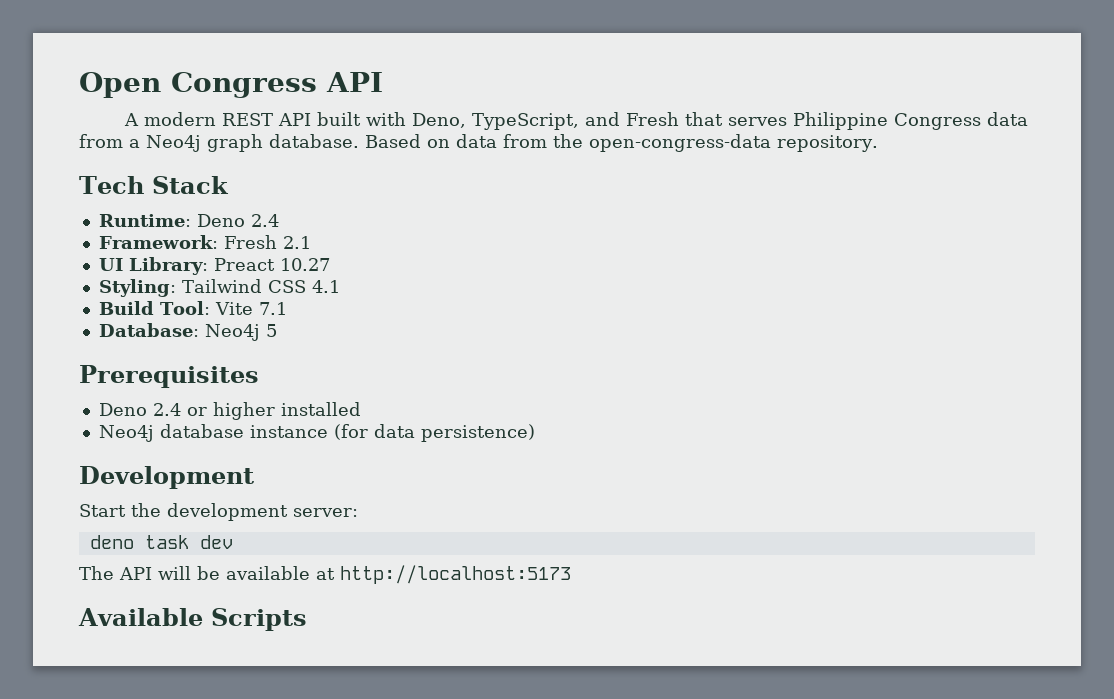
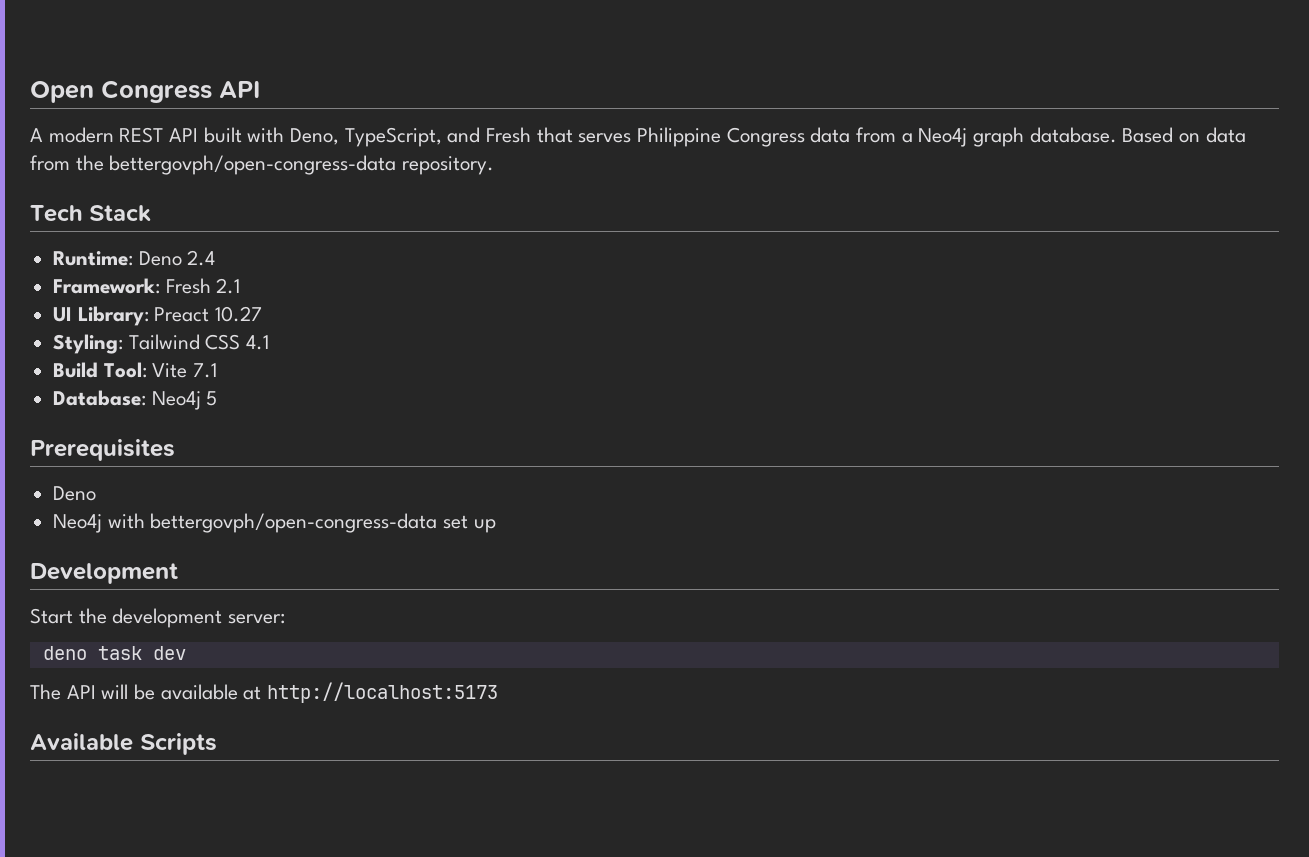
[589,134,771,152] open-congress-data -> [109,155,397,175] bettergovph/open-congress-data
[152,402,361,420] [98,424,535,442] 2.4 or higher installed // Neo4j database instance (for data persistence) -> [53,513,496,533] // Neo4j with bettergovph/open-congress-data set up

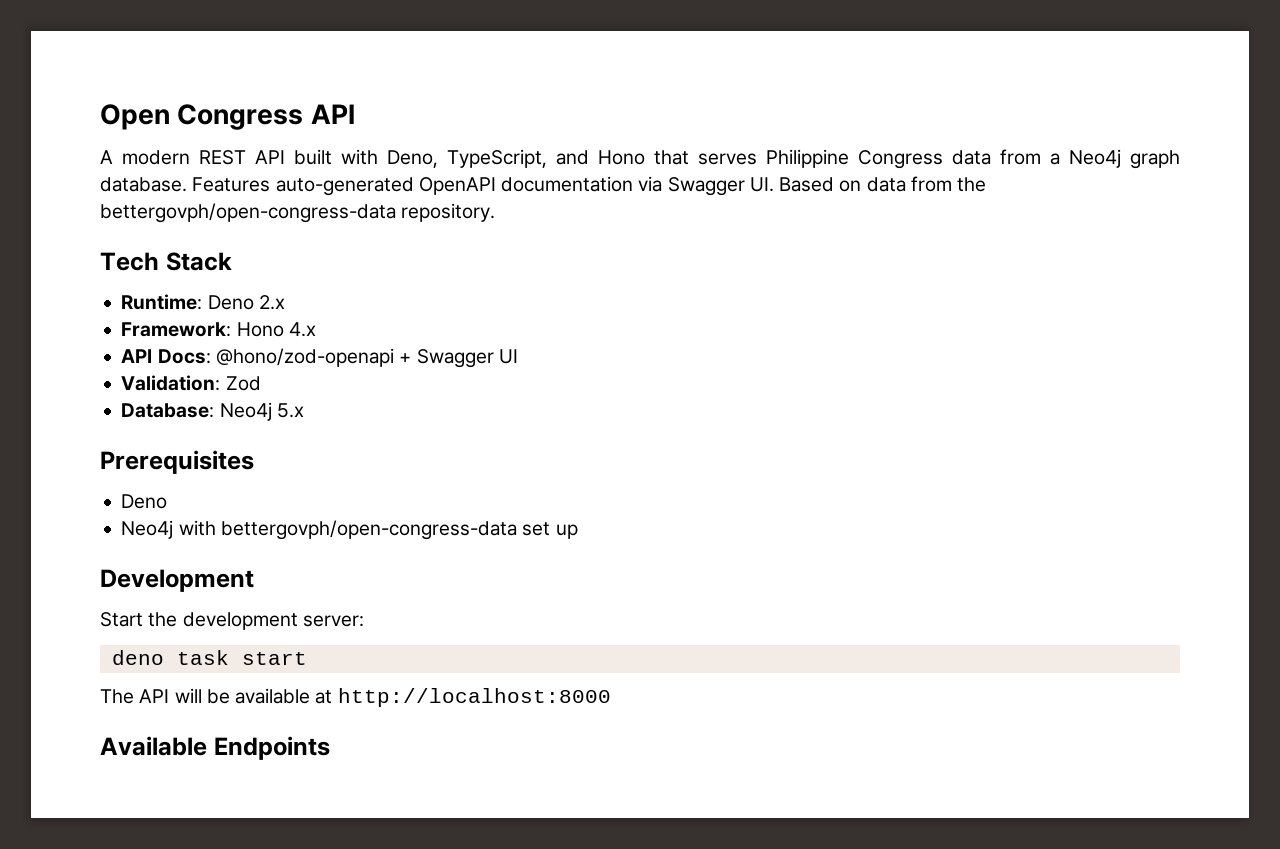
[486,127,532,143] Fresh -> [598,150,645,165] Hono
(1117, 135) none -> [192,176,774,196] Features auto-generated OpenAPI documentation via Swagger UI.
[187,250,216,266] 2.4 -> [258,295,285,310] 2.x
[165,278,241,294] [53,306,263,326] [53,334,270,354] [53,362,218,378] Fresh 2.1 // UI Library: Preact 10.27 // Styling: Tailwind CSS 4.1 // Build Tool: Vite 7.1 -> [236,322,316,337] [121,348,518,368] [121,375,261,391] Hono 4.x // API Docs: @hono/zod-openapi + Swagger UI // Validation: Zod
[206,391,218,406] 5 -> [276,403,304,418] 5.x
[152,646,186,660] dev -> [241,652,307,665] start
[267,682,499,703] http://localhost:5173 -> [337,688,611,707] http://localhost:8000
[140,733,217,755] Scripts -> [213,736,330,760] Endpoints

